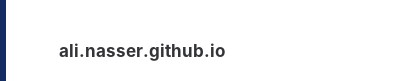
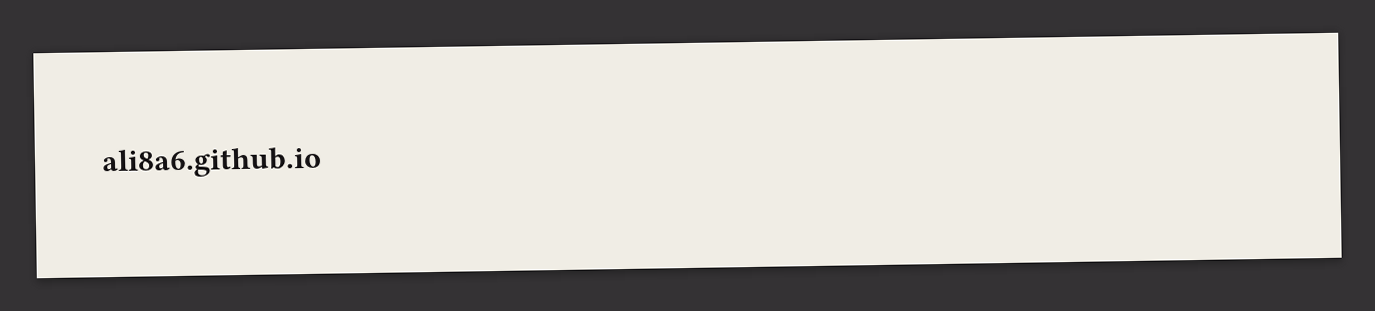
[59,43,225,61] ali.nasser.github.io -> [101,146,322,179] ali8a6.github.io

